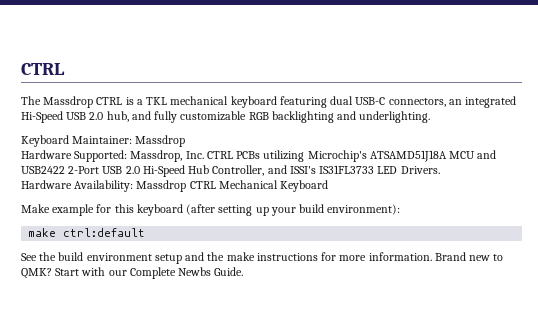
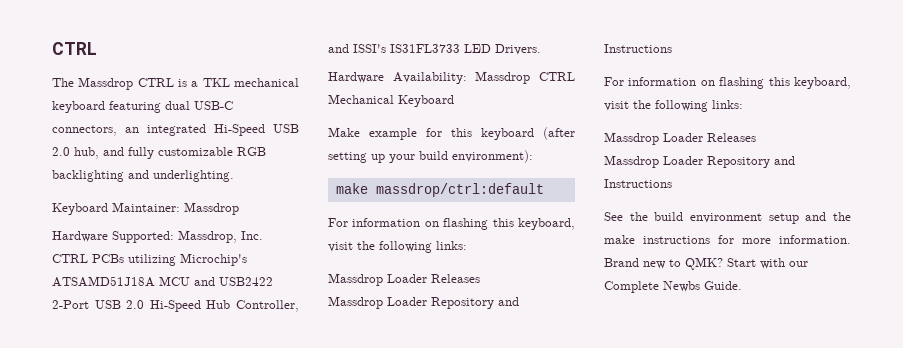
[63,228,146,237] ctrl:default -> [375,183,544,197] [328,218,575,230] [328,241,467,253] [328,273,480,286] [328,296,519,309] [604,44,672,53] [604,77,851,89] [604,100,743,112] [604,132,756,145] [604,155,795,168] [604,179,672,188] massdrop/ctrl:default // For information on flashing this keyboard, visit the following links: // Massdrop Loader Releases // Massdrop Loader Repository and Instructions // For information on flashing this keyboard, visit the following links: // Massdrop Loader Releases // Massdrop Loader Repository and Instructions

